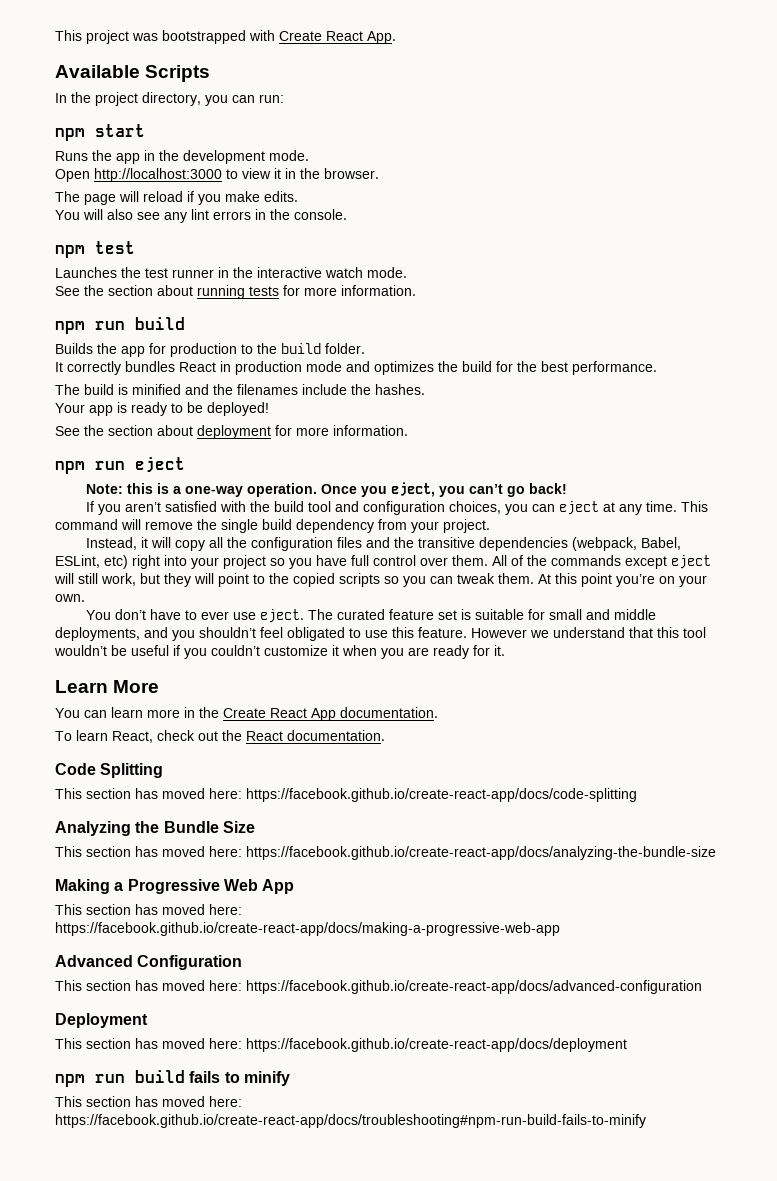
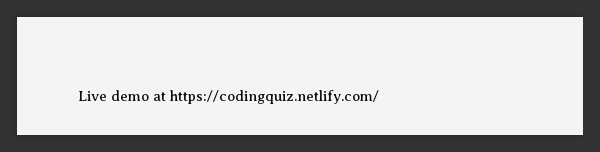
[55,30,396,44] [55,65,211,82] [55,92,284,106] [55,124,145,141] [55,150,309,164] [55,168,379,182] [55,191,298,205] [55,209,347,223] [55,241,135,258] [55,267,407,278] [55,285,416,299] [55,317,185,334] [55,343,365,357] [55,361,657,375] [55,384,425,395] [55,402,269,416] [55,425,408,439] [55,457,185,474] [86,482,568,497] [86,501,709,515] [55,519,490,533] [86,537,682,551] [55,555,711,569] [54,573,707,587] [55,594,85,602] [86,609,657,623] [55,627,706,641] [54,645,505,659] [55,680,160,693] [55,707,438,721] [55,730,385,743] [55,763,164,778] [55,788,637,802] [55,821,255,836] [55,846,716,860] [55,879,295,894] [55,904,242,915] [55,922,560,936] [55,955,243,970] [55,980,702,994] [55,1013,148,1028] [55,1038,627,1052] [55,1070,290,1087] [55,1096,242,1107] [55,1114,646,1128] This project was bootstrapped with Create React App. // Available Scripts // In the project directory, you can run: // npm start // Runs the app in the development mode. // Open http://localhost:3000 to view it in the browser. // The page will reload if you make edits. // You will also see any lint errors in the console. // npm test // Launches the test runner in the interactive watch mode. // See the section about running tests for more information. // npm run build // Builds the app for production to the build folder. // It correctly bundles React in production mode and optimizes the build for the best performance. // The build is minified and the filenames include the hashes. // Your app is ready to be deployed! // See the section about deployment for more information. // npm run eject // Note: this is a one-way operation. Once you eject, you can’t go back! // If you aren’t satisfied with the build tool and configuration choices, you can eject at any time. This command will remove the single build dependency from your project. // Instead, it will copy all the configuration files and the transitive dependencies (webpack, Babel, ESLint, etc) right into your project so you have full control over them. All of the commands except eject will still work, but they will point to the copied scripts so you can tweak them. At this point you’re on your own. // You don’t have to ever use eject. The curated feature set is suitable for small and middle deployments, and you shouldn’t feel obligated to use this feature. However we understand that this tool wouldn’t be useful if you couldn’t customize it when you are ready for it. // Learn More // You can learn more in the Create React App documentation. // To learn React, check out the React documentation. // Code Splitting // This section has moved here: https://facebook.github.io/create-react-app/docs/code-splitting // Analyzing the Bundle Size // This section has moved here: https://facebook.github.io/create-react-app/docs/analyzing-the-bundle-size // Making a Progressive Web App // This section has moved here: https://facebook.github.io/create-react-app/docs/making-a-progressive-web-app // Advanced Configuration // This section has moved here: https://facebook.github.io/create-react-app/docs/advanced-configuration // Deployment // This section has moved here: https://facebook.github.io/create-react-app/docs/deployment // npm run build fails to minify // This section has moved here: https://facebook.github.io/create-react-app/docs/troubleshooting#npm-run-build-fails-to-minify -> [78,90,379,104] Live demo at https://codingquiz.netlify.com/

